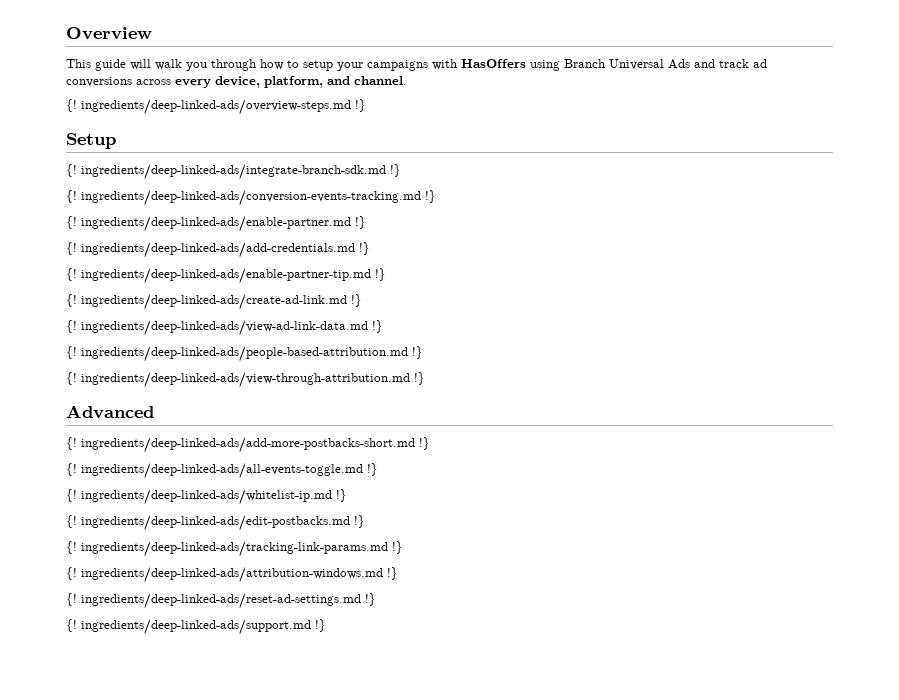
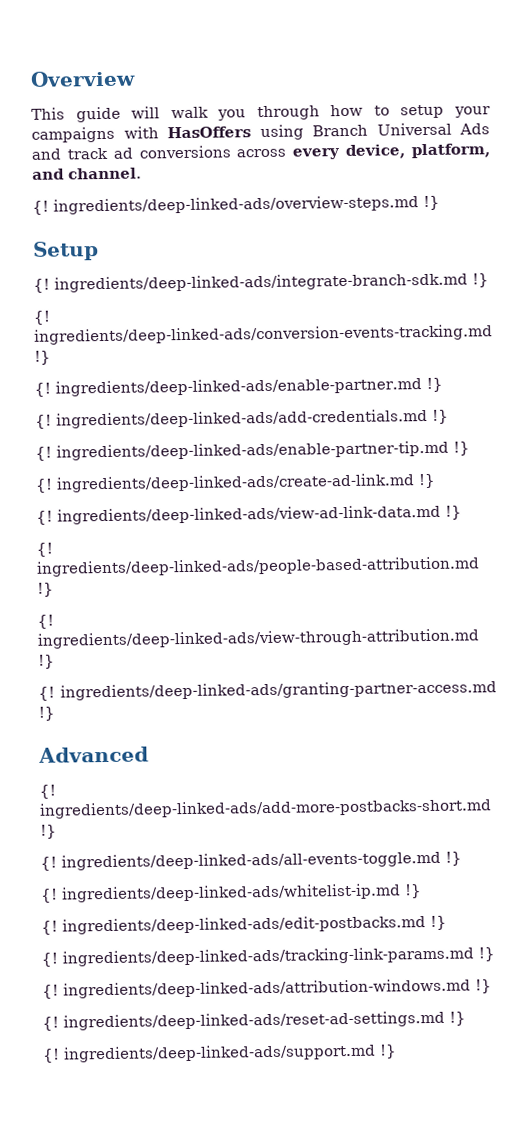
(425, 378) none -> [38,680,497,701] [38,706,55,721] // {! ingredients/deep-linked-ads/granting-partner-access.md !}

